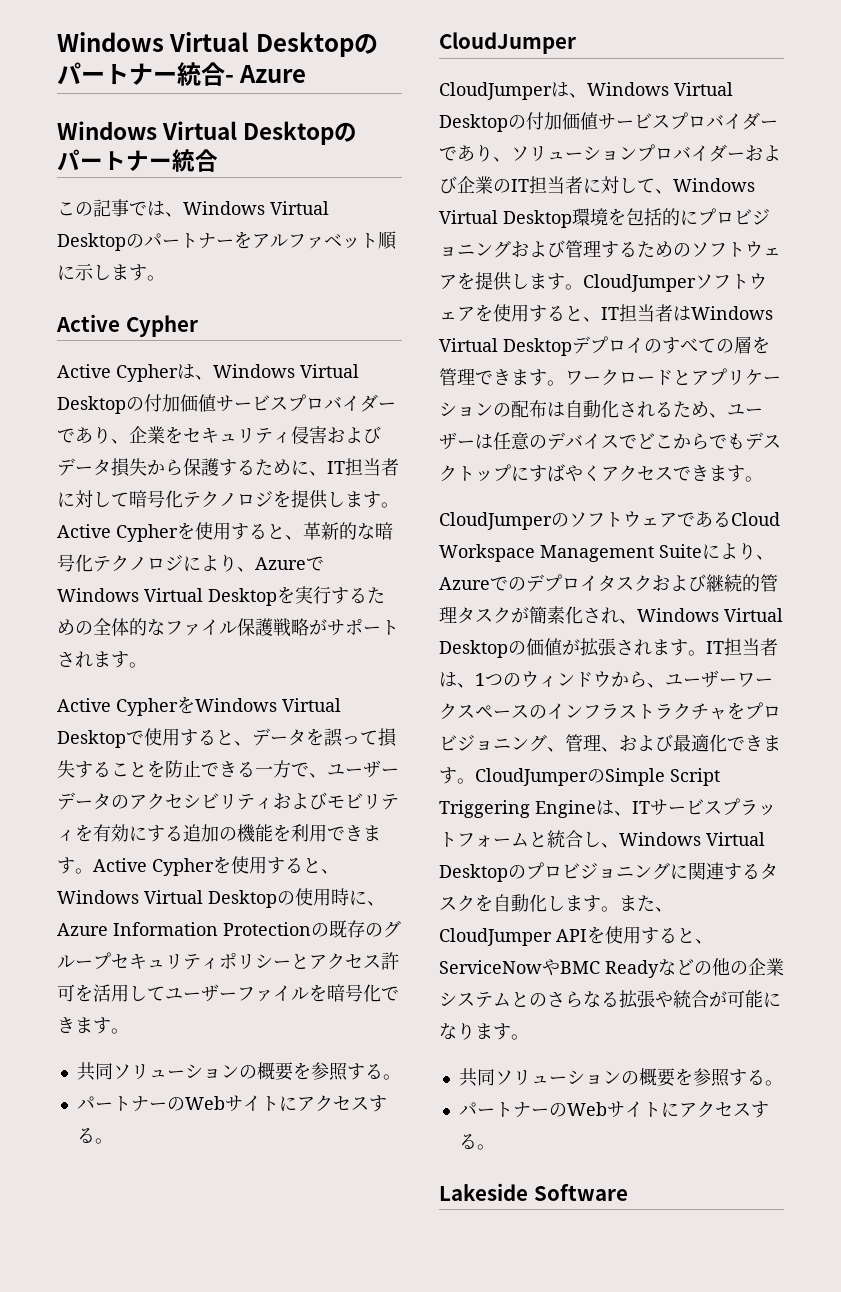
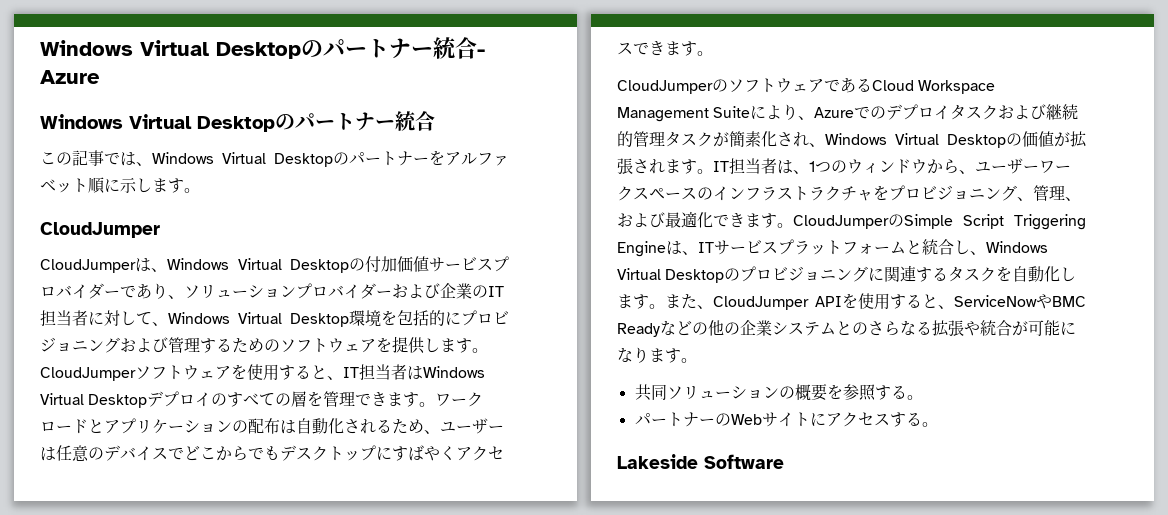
[56,314,198,337] [57,364,359,382] [57,394,396,414] [57,426,381,444] [57,458,399,477] [57,490,399,509] [57,522,393,542] [57,554,324,572] [57,586,385,606] [57,618,399,637] [57,651,147,668] [57,696,341,716] [57,728,397,748] [57,760,399,778] [57,792,399,810] [57,824,381,843] [57,856,339,876] [57,888,385,908] [57,920,401,938] [57,952,399,970] [57,984,399,1002] [57,1017,129,1034] [76,1062,401,1081] [76,1095,387,1112] [76,1128,113,1144] // Active Cypher // Active Cypherは、Windows Virtual Desktopの付加価値サービスプロバイダーであり、企業をセキュリティ侵害およびデータ損失から保護するために、IT担当者に対して暗号化テクノロジを提供します。Active Cypherを使用すると、革新的な暗号化テクノロジにより、AzureでWindows Virtual Desktopを実行するための全体的なファイル保護戦略がサポートされます。 // Active CypherをWindows Virtual Desktopで使用すると、データを誤って損失することを防止できる一方で、ユーザーデータのアクセシビリティおよびモビリティを有効にする追加の機能を利用できます。Active Cypherを使用すると、Windows Virtual Desktopの使用時に、Azure Information Protectionの既存のグループセキュリティポリシーとアクセス許可を活用してユーザーファイルを暗号化できます。 // 共同ソリューションの概要を参照する。 // パートナーのWebサイトにアクセスする。 -> (200, 190) none

